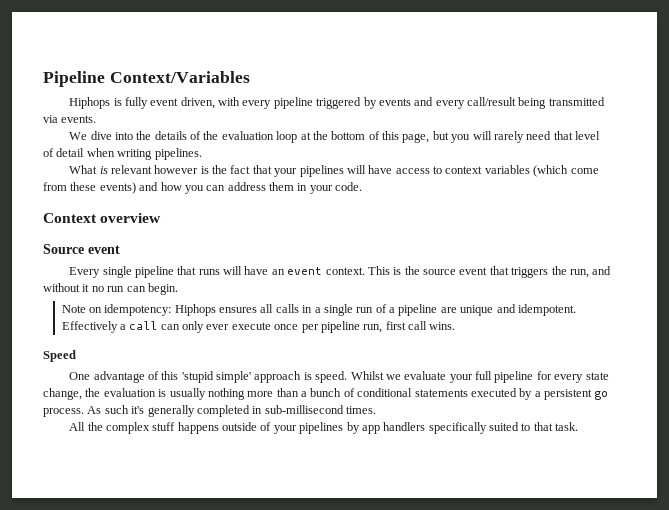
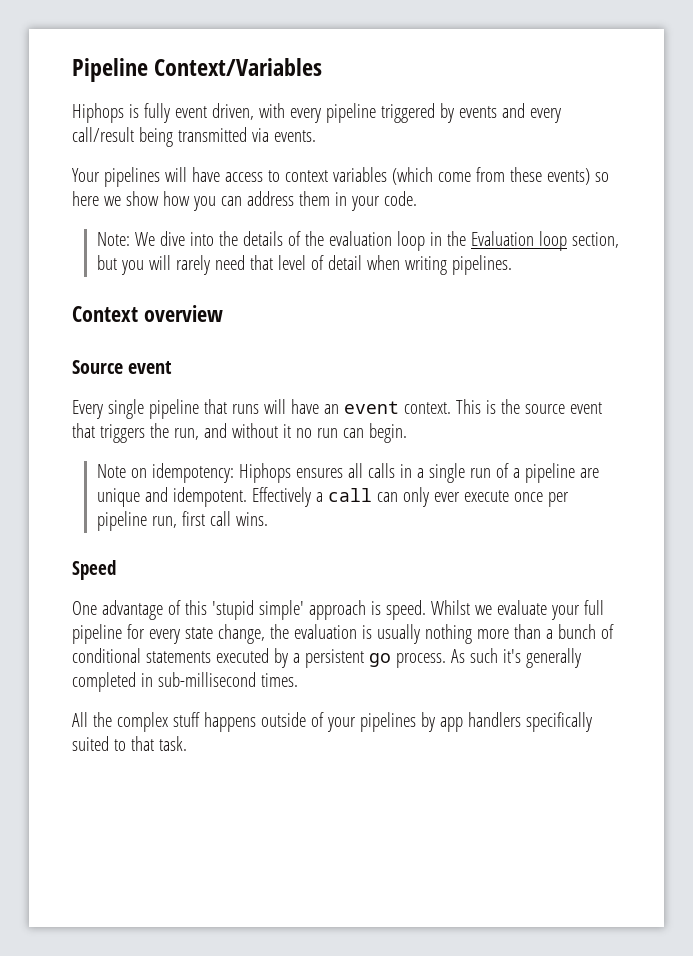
(97, 119) none -> [72,167,609,187] [72,191,417,211] [96,232,130,246] Your pipelines will have access to context variables (which come from these events) so here we show how you can address them in your code. // Note:
[300,131,430,143] at the bottom of this page, -> [429,231,619,251] in the Evaluation loop section,
[69,165,599,177] [43,182,363,194] // What is relevant however is the fact that your pipelines will have access to context variables (which come from these events) and how you can address them in your code. -> (512, 265) none

